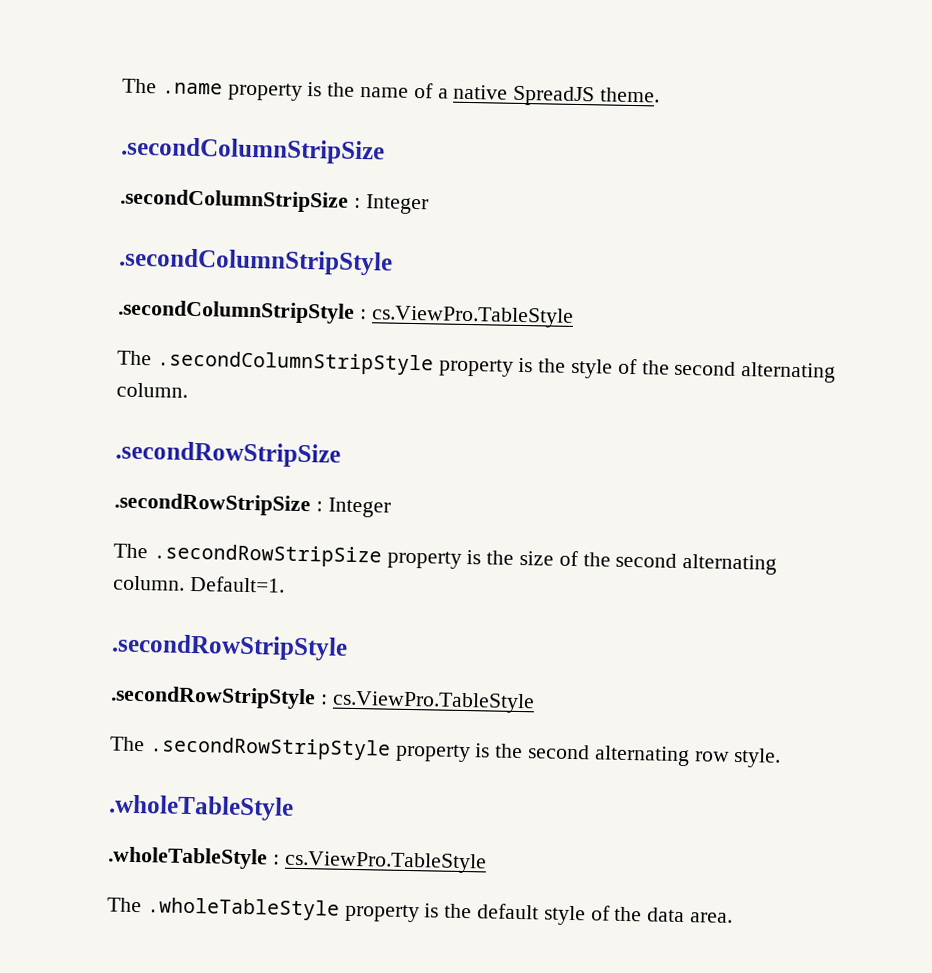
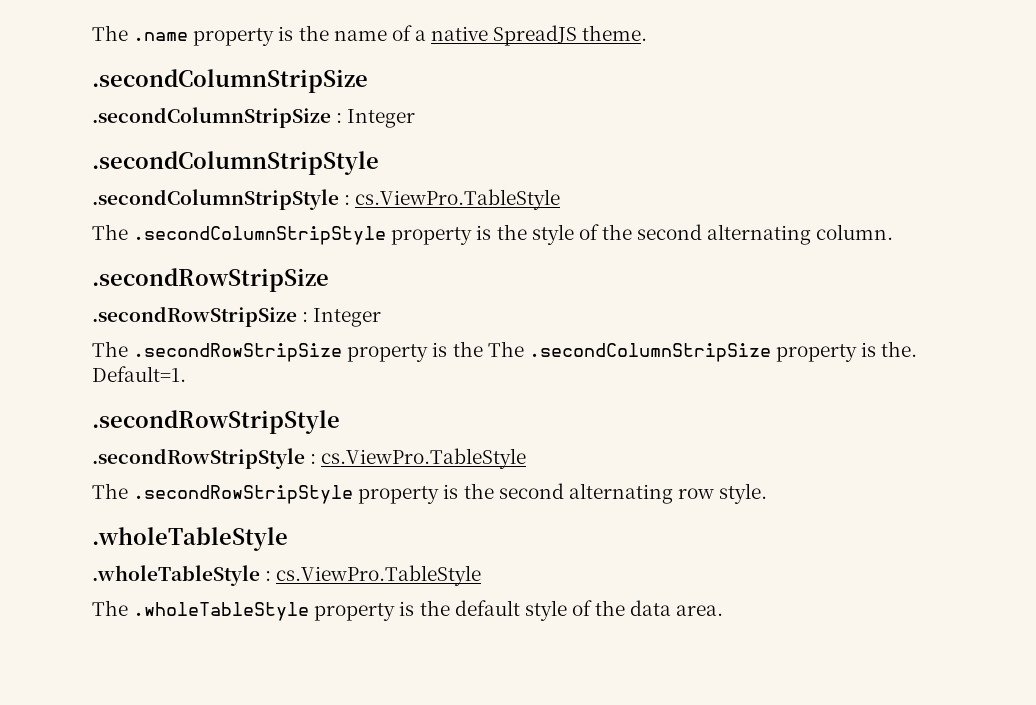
[519,550,778,575] [113,575,185,591] size of the second alternating column. -> [487,341,918,362] The .secondColumnStripSize property is the.

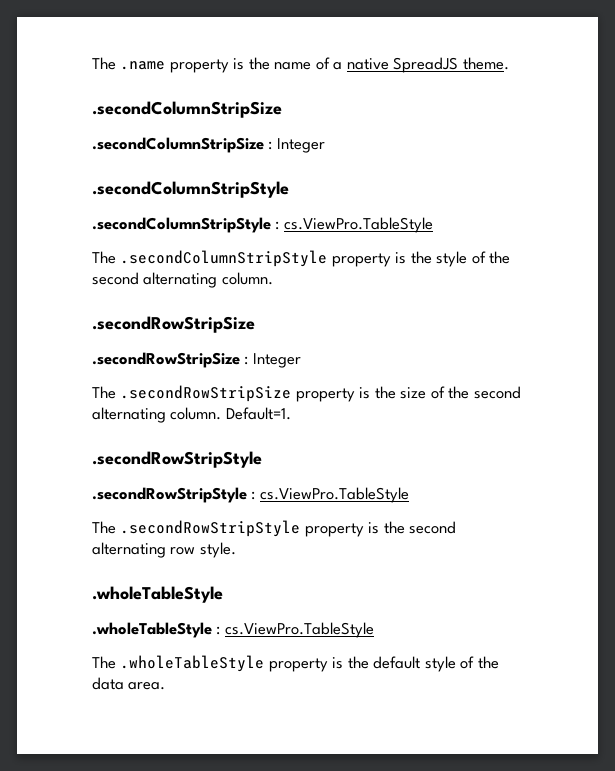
[487,341,918,362] The .secondColumnStripSize property is the. -> [400,386,521,399] [92,407,222,423] size of the second alternating column.

